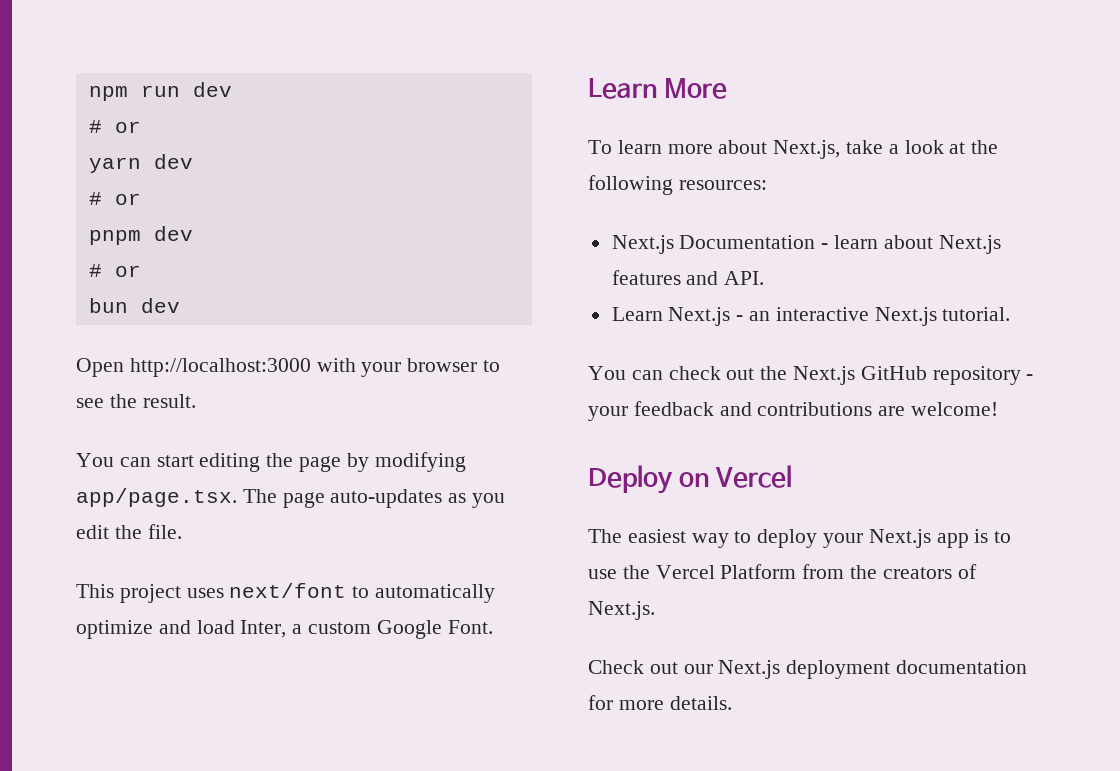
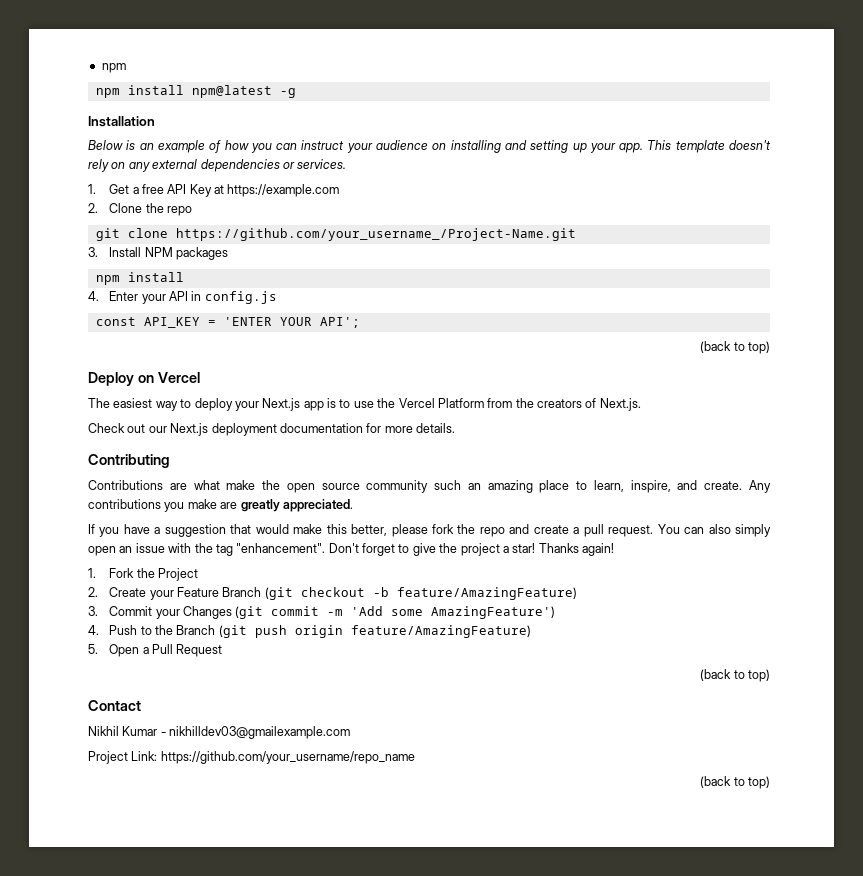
[88,82,232,101] [88,120,141,133] [88,154,193,173] [88,192,141,205] [88,226,193,245] [88,264,141,277] [88,298,180,313] [76,358,501,377] [76,394,196,408] [76,452,466,472] [76,488,506,508] [76,524,182,539] [76,583,496,603] [76,620,493,639] [588,78,728,99] [588,140,999,159] [588,175,767,195] [611,235,1001,254] [611,270,765,285] [611,307,1011,326] [588,366,1034,385] [588,401,999,421] npm run dev // # or // yarn dev // # or // pnpm dev // # or // bun dev // Open http://localhost:3000 with your browser to see the result. // You can start editing the page by modifying app/page.tsx. The page auto-updates as you edit the file. // This project uses next/font to automatically optimize and load Inter, a custom Google Font. // Learn More // To learn more about Next.js, take a look at the following resources: // Next.js Documentation - learn about Next.js features and API. // Learn Next.js - an interactive Next.js tutorial. // You can check out the Next.js GitHub repository - your feedback and contributions are welcome! -> [101,63,126,73] [95,85,296,98] [88,116,155,127] [88,140,771,153] [88,159,347,172] [88,184,340,197] [88,203,192,216] [95,228,576,241] [88,247,228,260] [95,272,184,285] [88,291,277,304] [95,317,360,328] [700,341,770,354] npm // npm install npm@latest -g // Installation // Below is an example of how you can instruct your audience on installing and setting up your app. This template doesn't rely on any external dependencies or services. // 1. Get a free API Key at https://example.com // 2. Clone the repo // git clone https://github.com/your_username_/Project-Name.git // 3. Install NPM packages // npm install // 4. Enter your API in config.js // const API_KEY = 'ENTER YOUR API'; // (back to top)
(732, 703) none -> [88,454,170,468] [88,480,771,493] [88,499,353,512] [88,524,772,537] [88,543,614,556] [88,568,198,581] [88,587,577,600] [88,606,556,619] [88,625,531,638] [88,644,223,657] [700,669,770,682] [88,700,141,711] [88,726,351,739] [88,751,415,764] [700,776,770,789] // Contributing // Contributions are what make the open source community such an amazing place to learn, inspire, and create. Any contributions you make are greatly appreciated. // If you have a suggestion that would make this better, please fork the repo and create a pull request. You can also simply open an issue with the tag "enhancement". Don't forget to give the project a star! Thanks again! // 1. Fork the Project // 2. Create your Feature Branch (git checkout -b feature/AmazingFeature) // 3. Commit your Changes (git commit -m 'Add some AmazingFeature') // 4. Push to the Branch (git push origin feature/AmazingFeature) // 5. Open a Pull Request // (back to top) // Contact // Nikhil Kumar - nikhilldev03@gmailexample.com // Project Link: https://github.com/your_username/repo_name // (back to top)

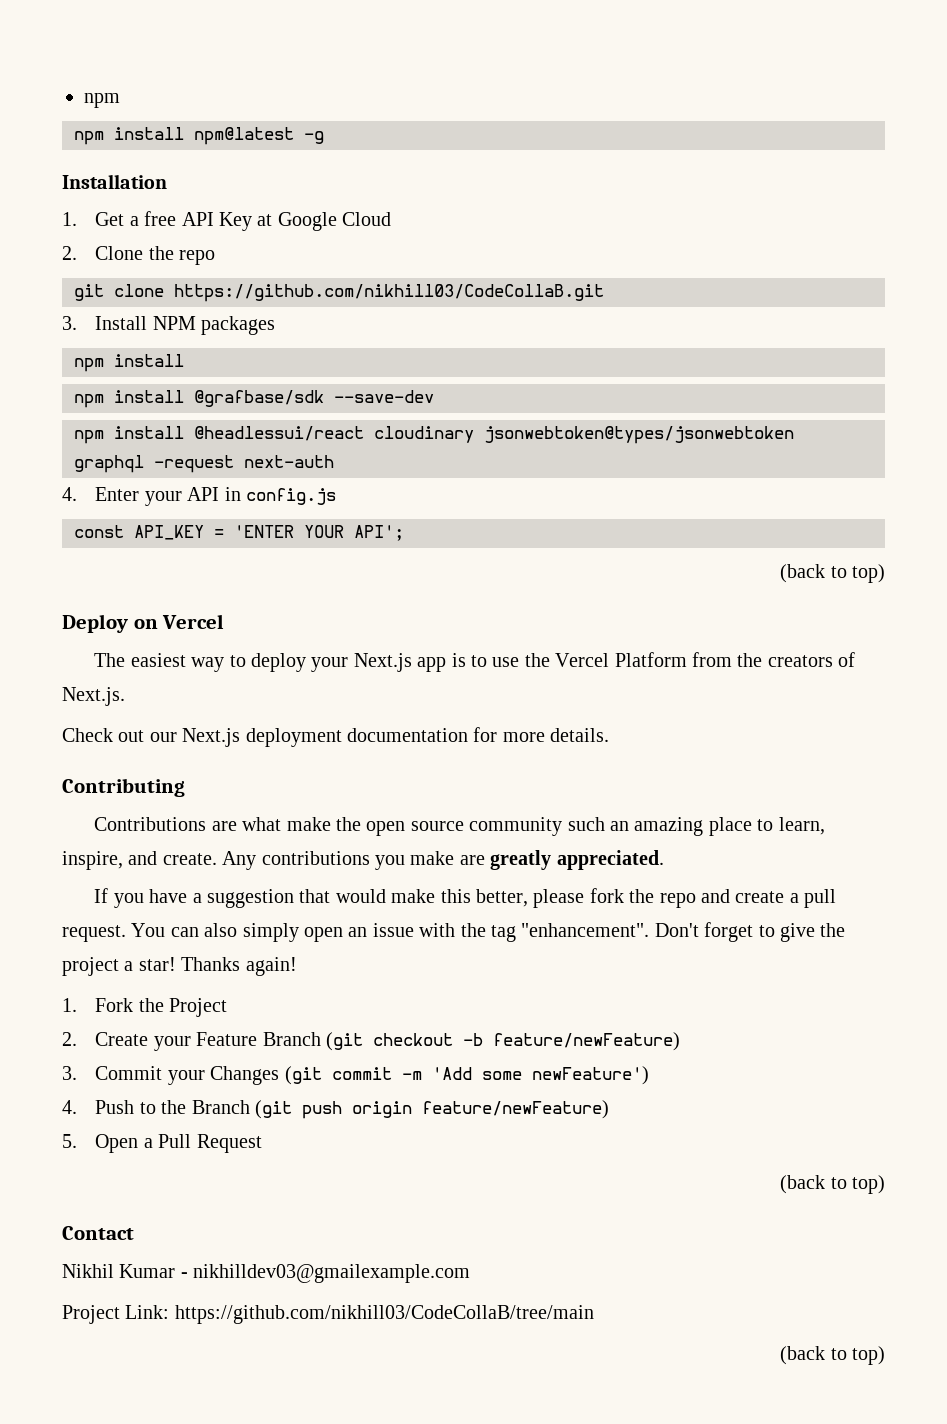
[88,140,771,153] [88,159,347,172] // Below is an example of how you can instruct your audience on installing and setting up your app. This template doesn't rely on any external dependencies or services. -> (167, 181) none
[227,184,340,197] https://example.com -> [277,212,392,231] Google Cloud
[175,228,576,241] https://github.com/your_username_/Project-Name.git -> [174,284,604,302] https://github.com/nikhill03/CodeCollaB.git
(184, 277) none -> [74,390,434,408] [74,426,794,444] [74,455,334,473] // npm install @grafbase/sdk --save-dev // npm install @headlessui/react cloudinary jsonwebtoken@types/jsonwebtoken graphql -request next-auth
[396,587,577,600] feature/AmazingFeature) -> [492,1032,680,1051] feature/newFeature)
[431,606,556,619] AmazingFeature') -> [531,1066,649,1085] newFeature')
[350,625,531,638] feature/AmazingFeature) -> [421,1100,609,1119] feature/newFeature)
[160,751,415,764] https://github.com/your_username/repo_name -> [174,1305,594,1324] https://github.com/nikhill03/CodeCollaB/tree/main

